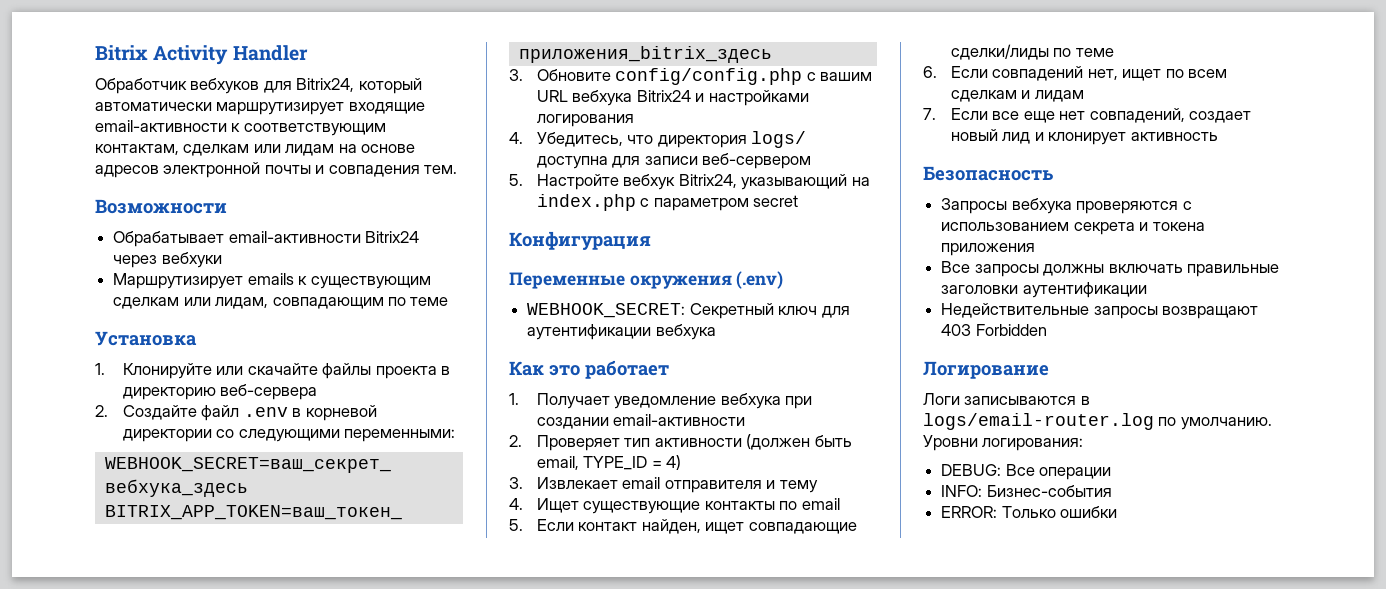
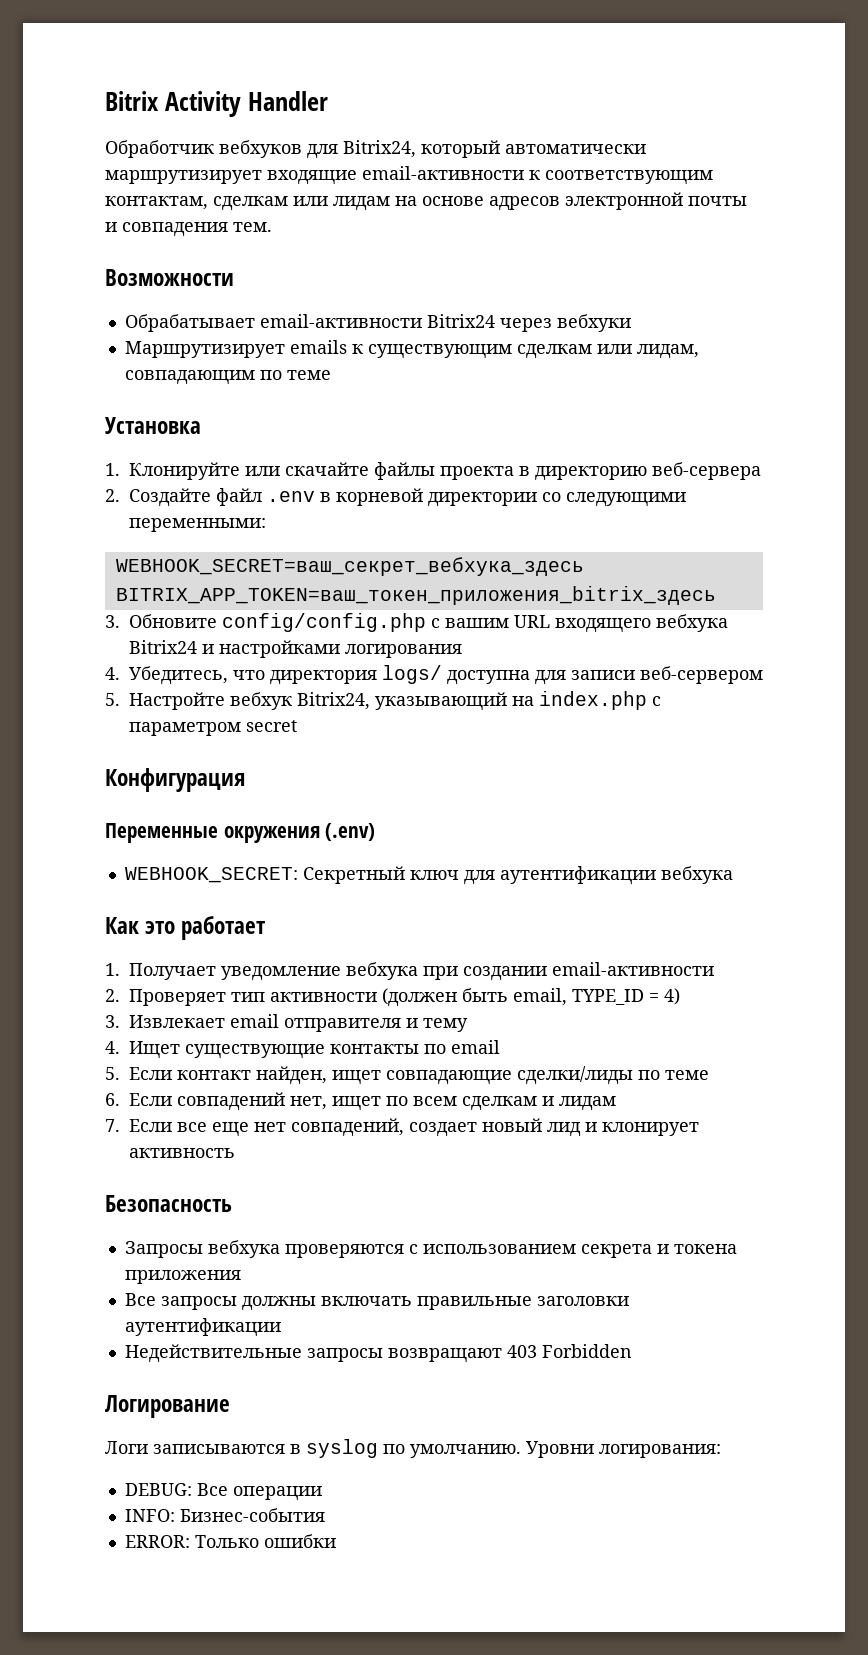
(569, 96) none -> [555,618,651,633] входящего
[923,413,1154,430] logs/email-router.log -> [306,1439,378,1458] syslog

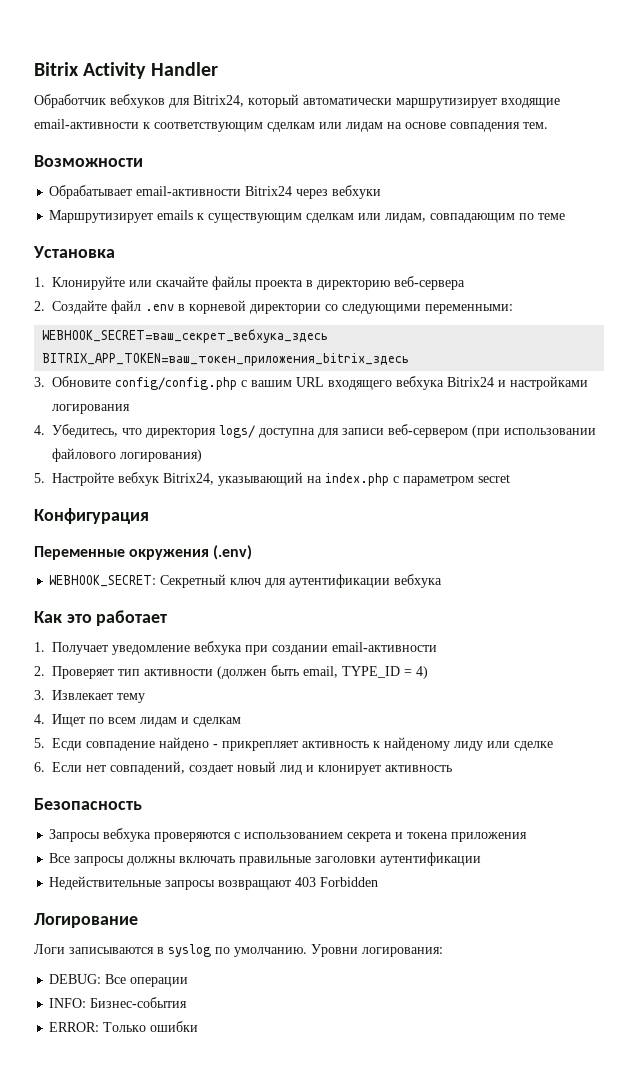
[105,196,208,210] контактам, -> (263, 127) none
[489,192,747,211] [105,222,117,232] адресов электронной почты и -> (446, 125) none
(763, 675) none -> [472,425,596,438] [52,448,202,462] (при использовании файлового логирования)
[230,1014,418,1032] email отправителя и -> (113, 695) none
[185,1040,500,1059] [105,1066,709,1085] [105,1092,616,1111] [105,1119,249,1137] существующие контакты по email // 5. Если контакт найден, ищет совпадающие сделки/лиды по теме // 6. Если совпадений нет, ищет по всем сделкам и лидам // 7. Если все еще -> [89,717,241,727] [34,737,553,751] [34,762,82,772] по всем лидам и сделкам // 5. Есди совпадение найдено - прикрепляет активность к найденому лиду или сделке // 6. Если

